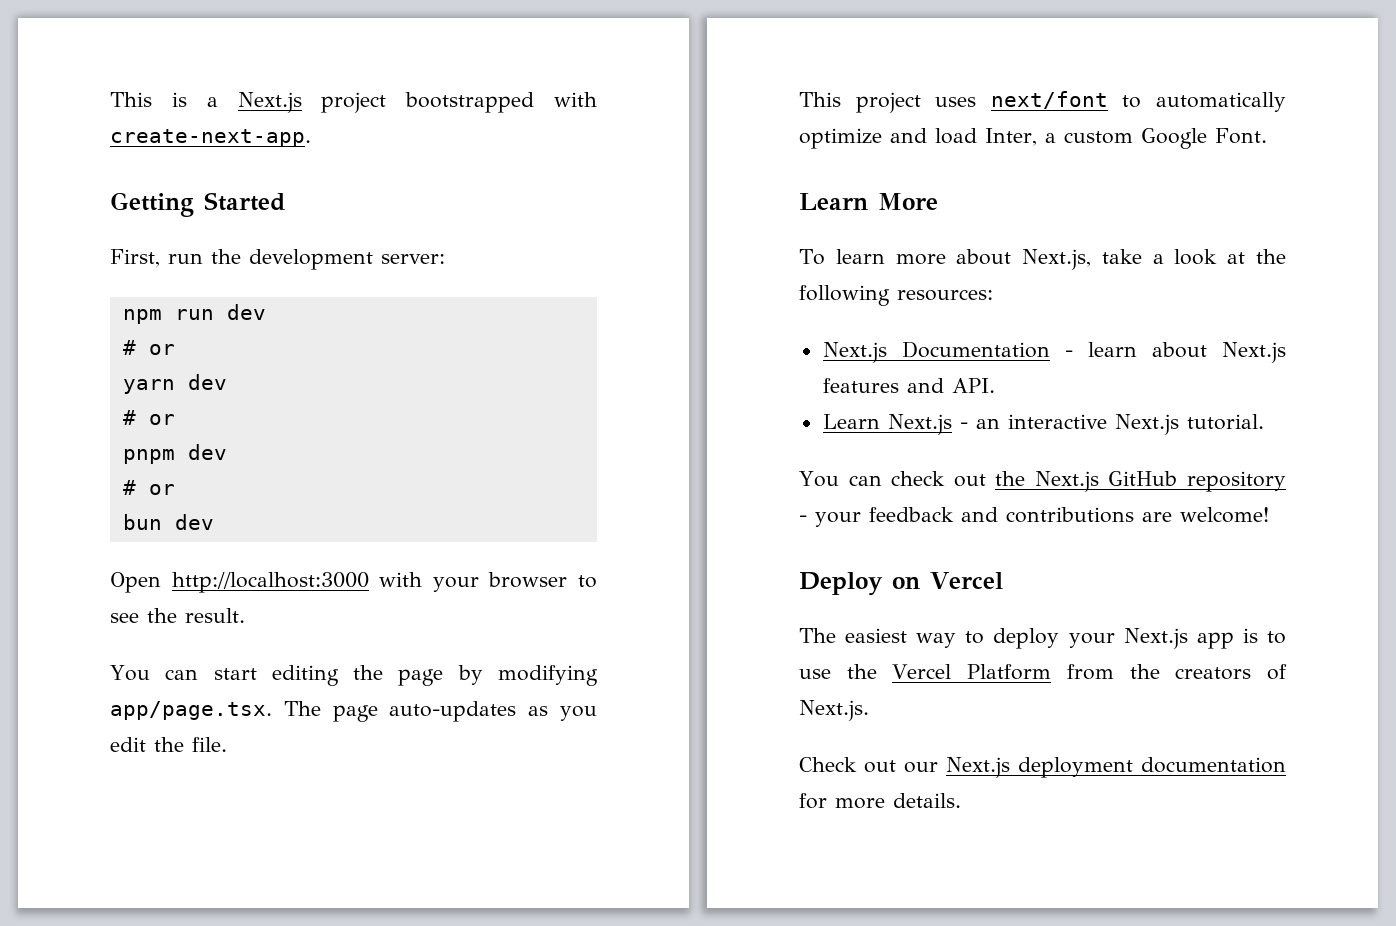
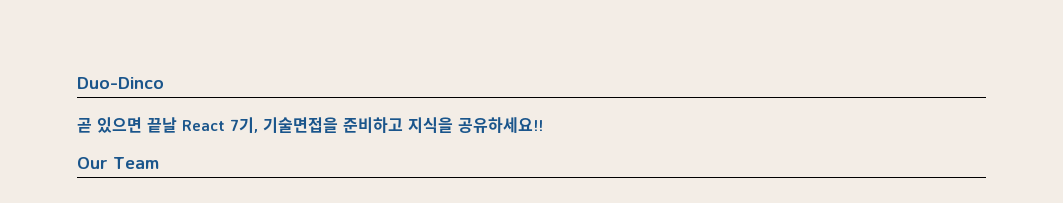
[110,92,597,113] [110,129,311,147] [110,192,286,217] [110,249,445,270] [122,304,266,324] [122,340,175,355] [122,374,227,394] [122,410,175,425] [122,444,227,464] [122,480,175,495] [122,514,214,530] [110,572,598,593] [110,608,245,623] [110,665,598,686] [110,701,597,722] [110,737,227,752] [799,91,1286,113] [799,128,1267,149] [799,193,938,210] [799,249,1286,270] [799,285,993,306] [822,341,1286,363] [822,378,995,393] [822,414,1264,435] [799,471,1286,492] [799,507,1269,527] [799,572,1003,596] [799,628,1286,649] [799,664,1287,680] [799,700,869,721] [799,757,1286,778] [799,793,961,809] This is a Next.js project bootstrapped with create-next-app. // Getting Started // First, run the development server: // npm run dev // # or // yarn dev // # or // pnpm dev // # or // bun dev // Open http://localhost:3000 with your browser to see the result. // You can start editing the page by modifying app/page.tsx. The page auto-updates as you edit the file. // This project uses next/font to automatically optimize and load Inter, a custom Google Font. // Learn More // To learn more about Next.js, take a look at the following resources: // Next.js Documentation - learn about Next.js features and API. // Learn Next.js - an interactive Next.js tutorial. // You can check out the Next.js GitHub repository - your feedback and contributions are welcome! // Deploy on Vercel // The easiest way to deploy your Next.js app is to use the Vercel Platform from the creators of Next.js. // Check out our Next.js deployment documentation for more details. -> [77,77,164,89] [77,117,543,133] [77,157,159,169] Duo-Dinco // 곧 있으면 끝날 React 7기, 기술면접을 준비하고 지식을 공유하세요!! // Our Team

